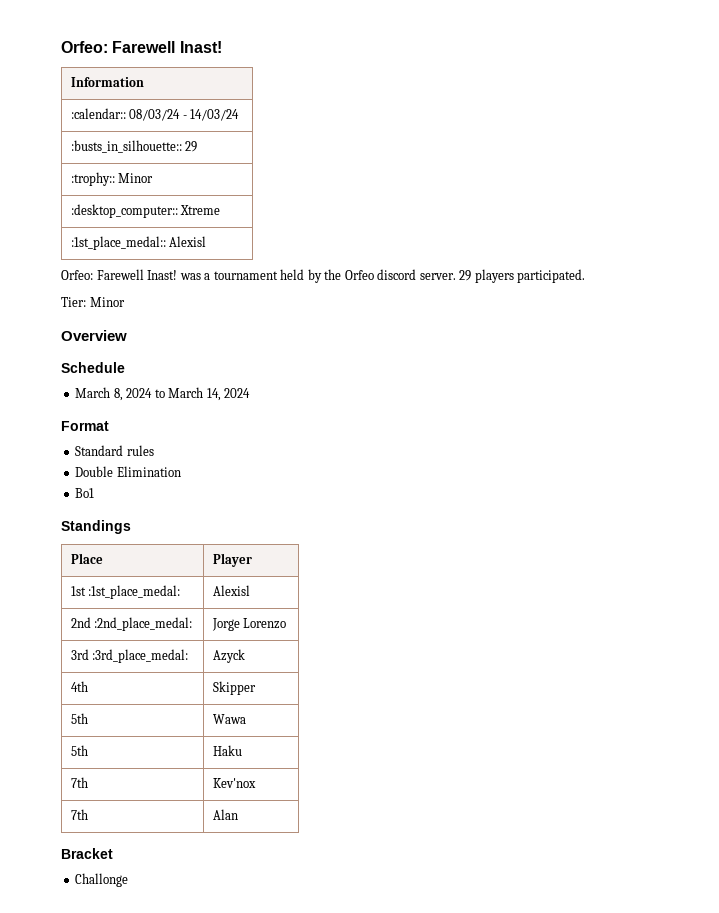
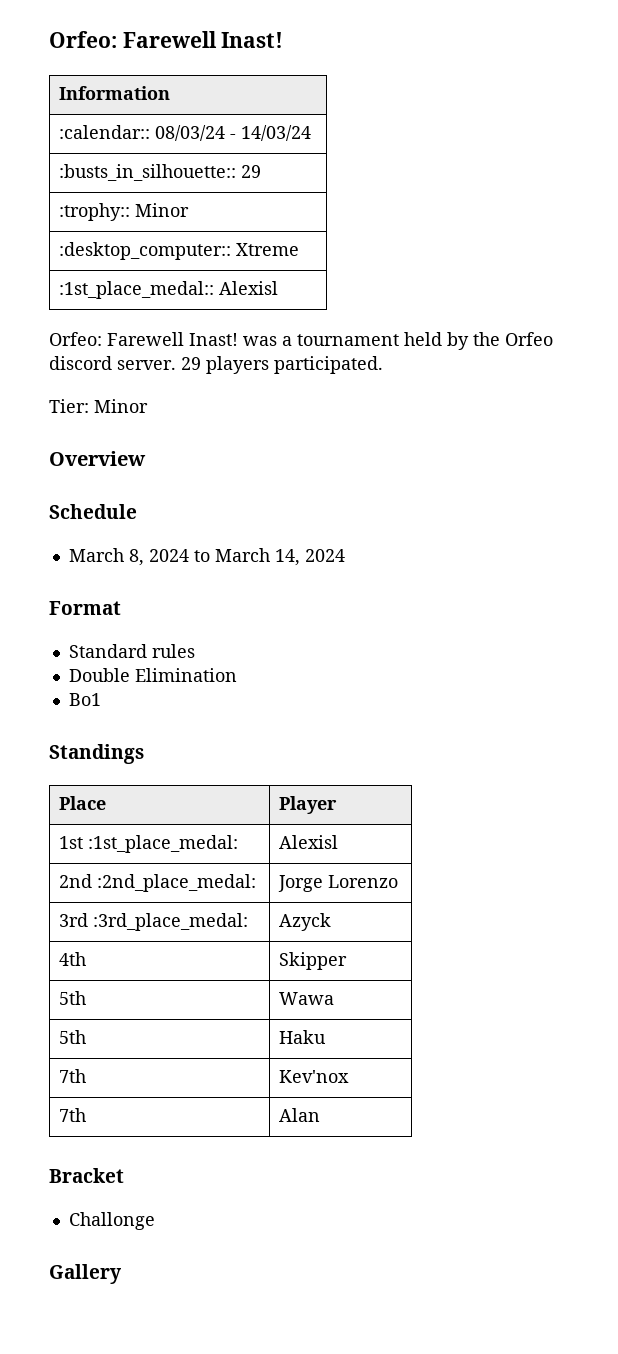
(129, 880) none -> [49,1264,121,1284] // Gallery

